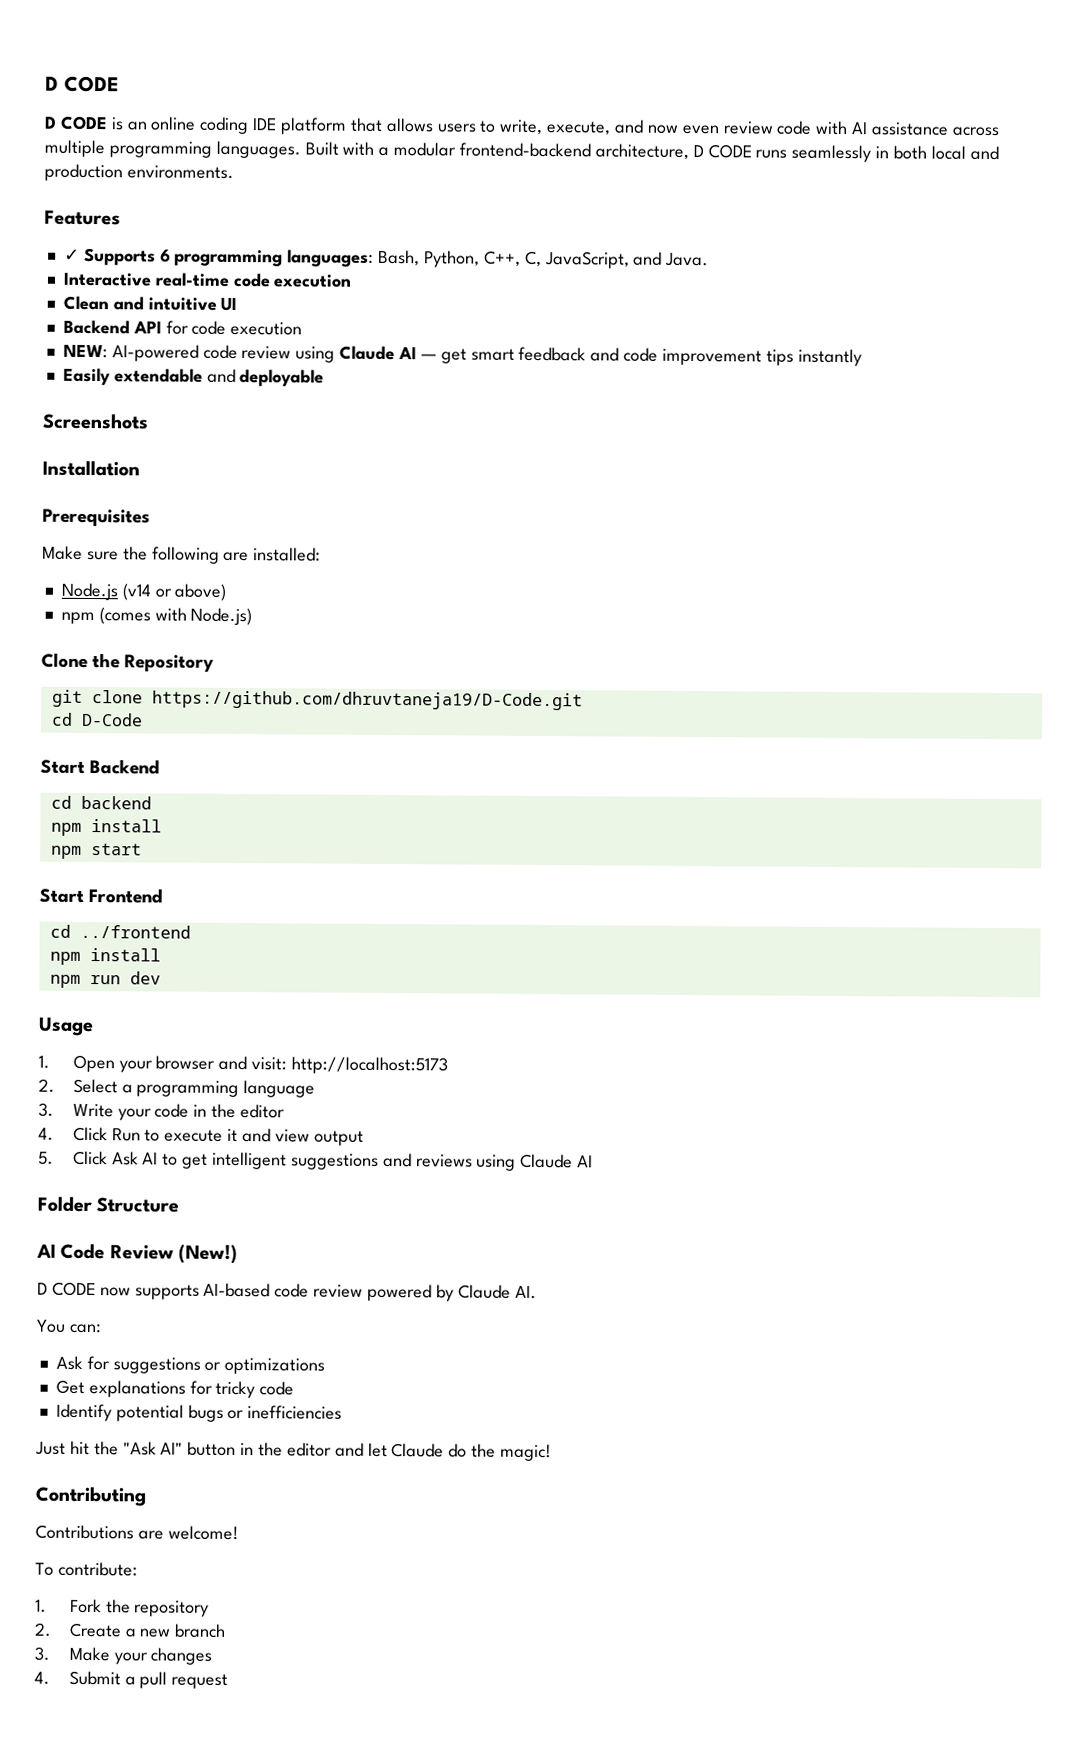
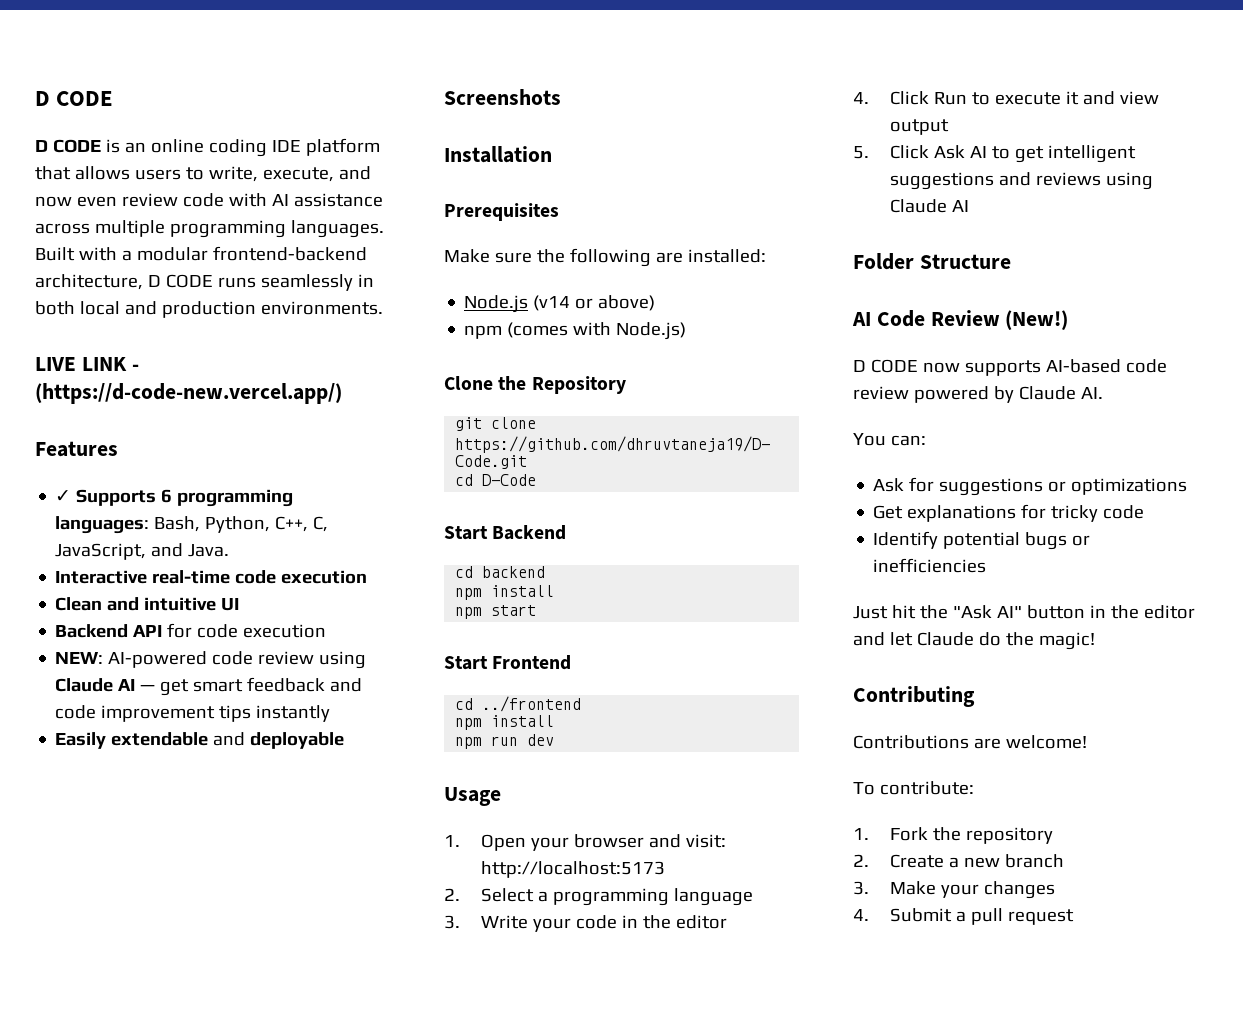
(234, 172) none -> [35,357,139,371] [35,383,342,404] // LIVE LINK - (https://d-code-new.vercel.app/)

